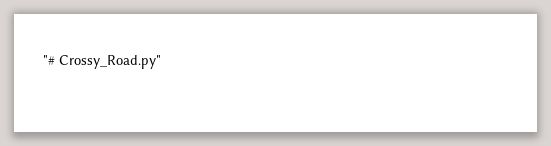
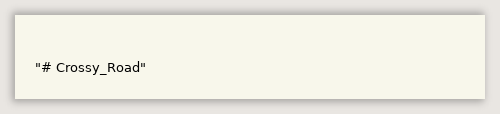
[59,55,161,69] Crossy_Road.py" -> [56,61,146,75] Crossy_Road"

